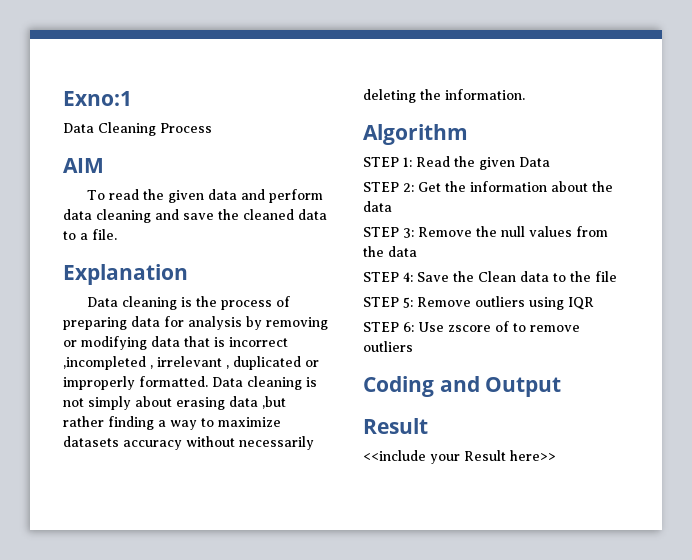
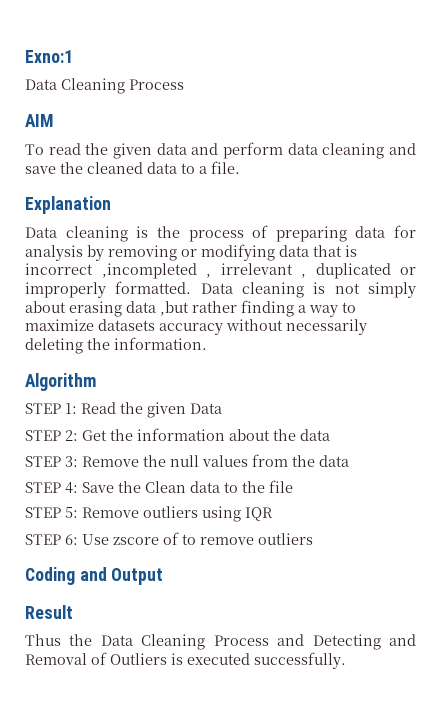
[363,450,556,464] <<include your Result here>> -> [25,634,416,650] [25,652,346,669] Thus the Data Cleaning Process and Detecting and Removal of Outliers is executed successfully.

